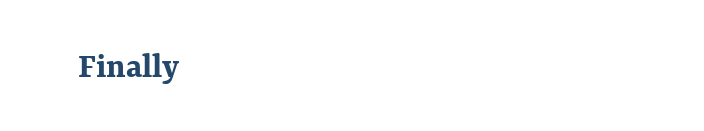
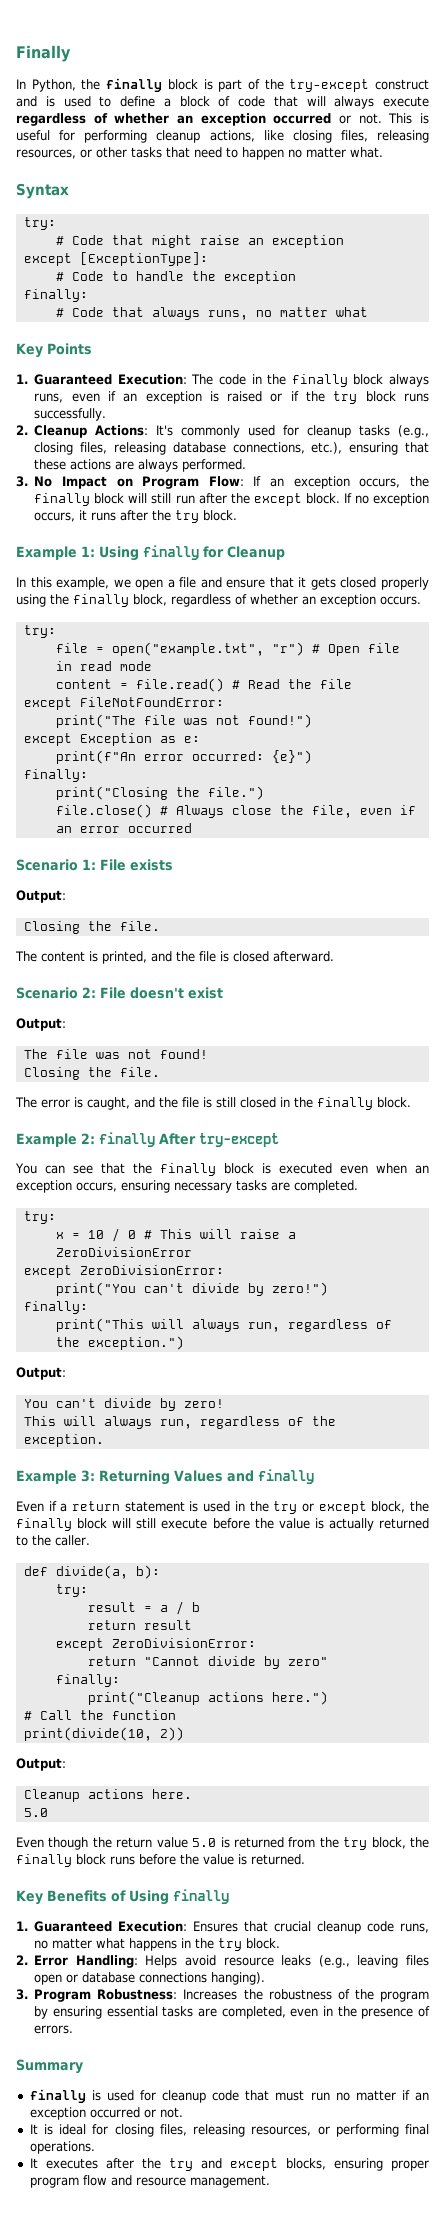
(179, 68) none -> [16,78,429,92] [16,96,429,109] [16,113,430,126] [16,130,429,143] [16,147,383,160] [16,183,69,199] [23,217,56,230] [55,235,344,248] [23,252,208,266] [55,271,296,284] [23,289,88,302] [55,307,368,320] [16,343,92,358] [16,374,429,387] [34,391,429,404] [34,408,107,421] [16,425,429,438] [34,442,429,455] [34,459,247,472] [16,476,430,489] [34,493,429,506] [34,510,238,523] [16,545,285,561] [16,577,430,590] [16,594,421,607] [23,625,56,638] [55,642,400,656] [55,661,152,671] [55,678,352,692] [23,697,224,710] [55,714,312,728] [23,733,200,746] [55,750,312,764] [23,769,88,782] [55,786,264,800] [55,804,416,818] [55,823,192,833] [16,859,173,871] [16,890,66,903] [23,921,160,934] [15,951,334,964] [16,987,223,999] [16,1018,66,1031] [23,1049,208,1059] [23,1067,160,1080] [15,1097,411,1110] [16,1132,279,1147] [15,1163,429,1176] [16,1180,358,1193] [23,1211,56,1224] [55,1228,296,1242] [55,1247,192,1257] [23,1265,224,1278] [55,1282,328,1296] [23,1301,88,1314] [55,1318,392,1332] [55,1336,184,1350] [16,1367,66,1380] [23,1398,224,1411] [23,1416,336,1429] [23,1434,104,1447] [16,1469,314,1485] [16,1501,429,1514] [16,1518,430,1531] [16,1535,90,1546] [23,1565,160,1579] [55,1584,88,1597] [87,1601,200,1615] [87,1620,192,1630] [55,1638,256,1651] [87,1656,328,1669] [55,1674,120,1687] [87,1691,328,1705] [23,1710,176,1720] [23,1727,184,1741] [16,1758,66,1771] [23,1789,192,1802] [23,1808,48,1817] [16,1837,430,1850] [16,1854,305,1867] [16,1889,229,1905] [16,1921,430,1934] [34,1938,281,1951] [16,1955,429,1968] [34,1972,266,1985] [16,1989,429,2002] [34,2006,431,2019] [34,2025,74,2034] [16,2059,83,2074] [29,2089,430,2103] [29,2107,183,2120] [29,2124,429,2137] [29,2141,95,2154] [29,2158,429,2171] [29,2175,270,2188] // In Python, the finally block is part of the try-except construct and is used to define a block of code that will always execute regardless of whether an exception occurred or not. This is useful for performing cleanup actions, like closing files, releasing resources, or other tasks that need to happen no matter what. // Syntax // try: // # Code that might raise an exception // except [ExceptionType]: // # Code to handle the exception // finally: // # Code that always runs, no matter what // Key Points // 1. Guaranteed Execution: The code in the finally block always runs, even if an exception is raised or if the try block runs successfully. // 2. Cleanup Actions: It's commonly used for cleanup tasks (e.g., closing files, releasing database connections, etc.), ensuring that these actions are always performed. // 3. No Impact on Program Flow: If an exception occurs, the finally block will still run after the except block. If no exception occurs, it runs after the try block. // Example 1: Using finally for Cleanup // In this example, we open a file and ensure that it gets closed properly using the finally block, regardless of whether an exception occurs. // try: // file = open("example.txt", "r") # Open file in read mode // content = file.read() # Read the file // except FileNotFoundError: // print("The file was not found!") // except Exception as e: // print(f"An error occurred: {e}") // finally: // print("Closing the file.") // file.close() # Always close the file, even if an error occurred // Scenario 1: File exists // Output: // Closing the file. // The content is printed, and the file is closed afterward. // Scenario 2: File doesn't exist // Output: // The file was not found! // Closing the file. // The error is caught, and the file is still closed in the finally block. // Example 2: finally After try-except // You can see that the finally block is executed even when an exception occurs, ensuring necessary tasks are completed. // try: // x = 10 / 0 # This will raise a ZeroDivisionError // except ZeroDivisionError: // print("You can't divide by zero!") // finally: // print("This will always run, regardless of the exception.") // Output: // You can't divide by zero! // This will always run, regardless of the exception. // Example 3: Returning Values and finally // Even if a return statement is used in the try or except block, the finally block will still execute before the value is actually returned to the caller. // def divide(a, b): // try: // result = a / b // return result // except ZeroDivisionError: // return "Cannot divide by zero" // finally: // print("Cleanup actions here.") // # Call the function // print(divide(10, 2)) // Output: // Cleanup actions here. // 5.0 // Even though the return value 5.0 is returned from the try block, the finally block runs before the value is returned. // Key Benefits of Using finally // 1. Guaranteed Execution: Ensures that crucial cleanup code runs, no matter what happens in the try block. // 2. Error Handling: Helps avoid resource leaks (e.g., leaving files open or database connections hanging). // 3. Program Robustness: Increases the robustness of the program by ensuring essential tasks are completed, even in the presence of errors. // Summary // finally is used for cleanup code that must run no matter if an exception occurred or not. // It is ideal for closing files, releasing resources, or performing final operations. // It executes after the try and except blocks, ensuring proper program flow and resource management.

